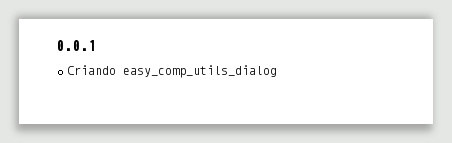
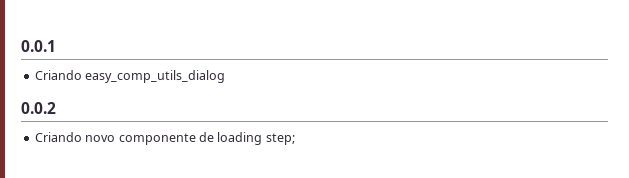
(277, 71) none -> [21,102,56,114] [34,132,295,145] // 0.0.2 // Criando novo componente de loading step;

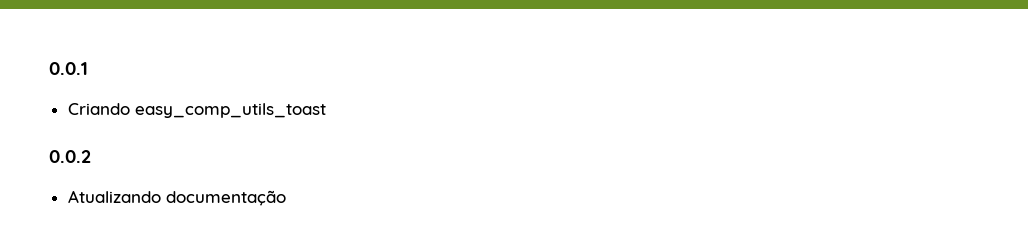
[85,70,226,83] easy_comp_utils_dialog -> [134,103,326,118] easy_comp_utils_toast
[34,132,295,145] Criando novo componente de loading step; -> [67,190,286,206] Atualizando documentação

